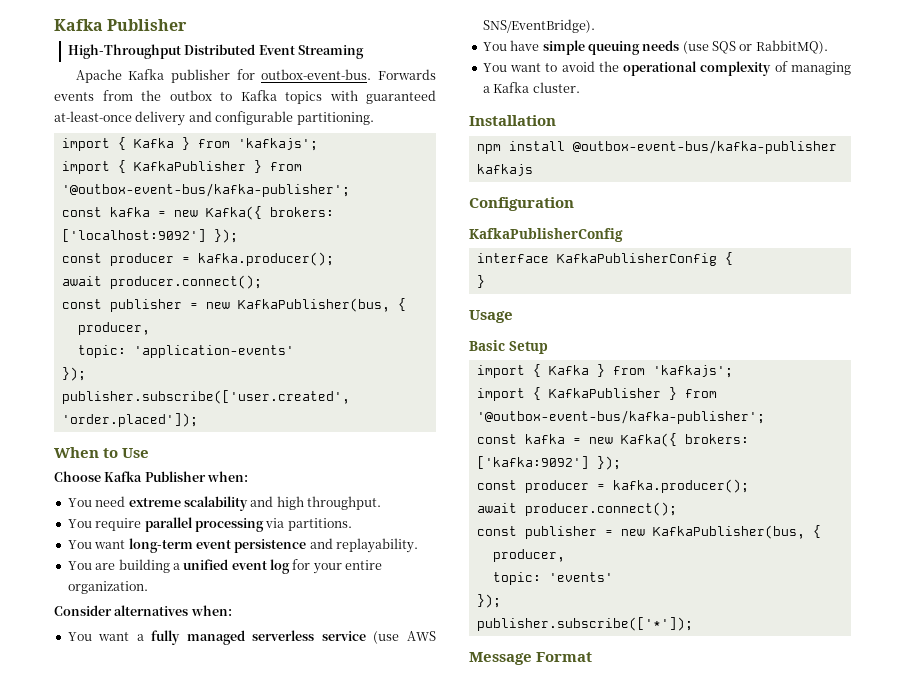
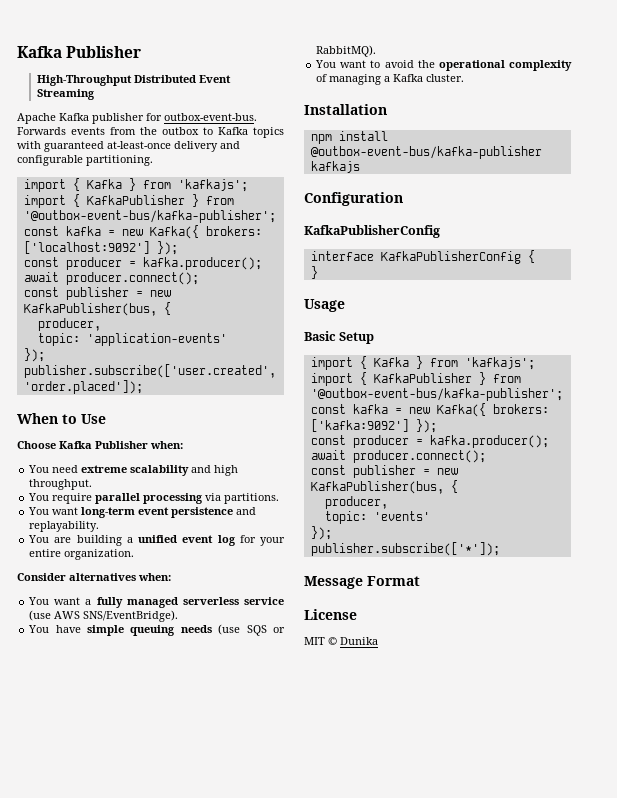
(593, 657) none -> [304,609,357,620] [304,637,378,645] // License // MIT © Dunika

